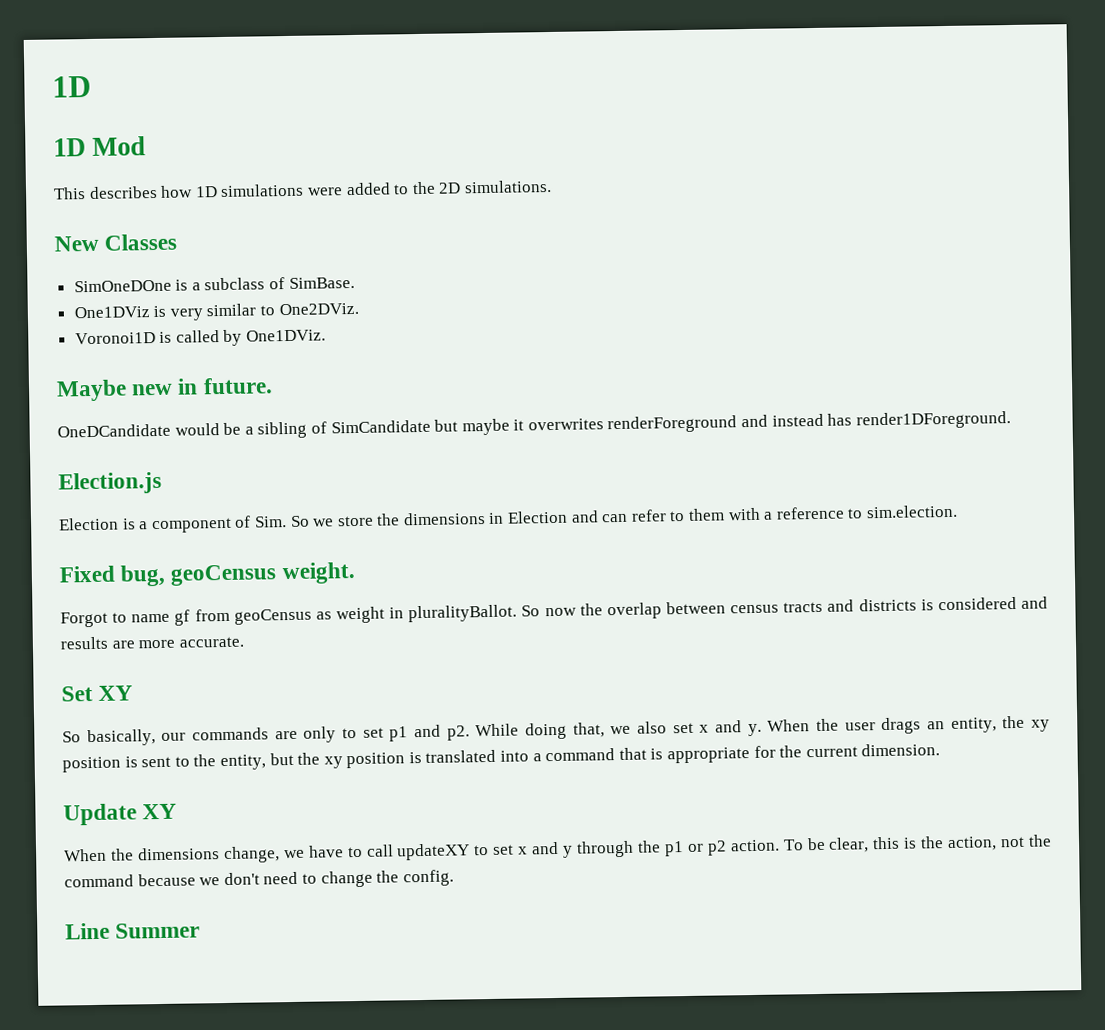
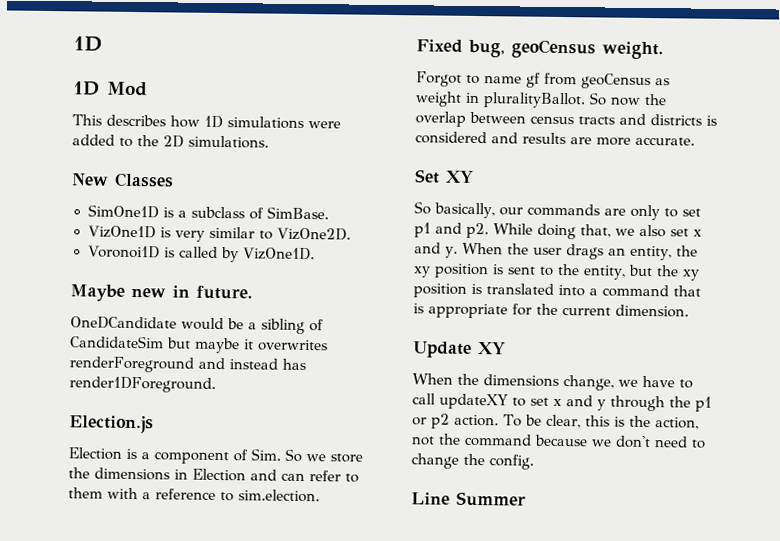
[73,279,172,293] SimOneDOne -> [87,204,159,219] SimOne1D
[73,306,150,319] One1DViz -> [87,225,156,239] VizOne1D
[278,302,359,316] One2DViz. -> [276,227,351,241] VizOne2D.
[246,329,327,342] One1DViz. -> [243,247,316,261] VizOne1D.
[330,419,431,434] SimCandidate -> [70,335,164,349] CandidateSim

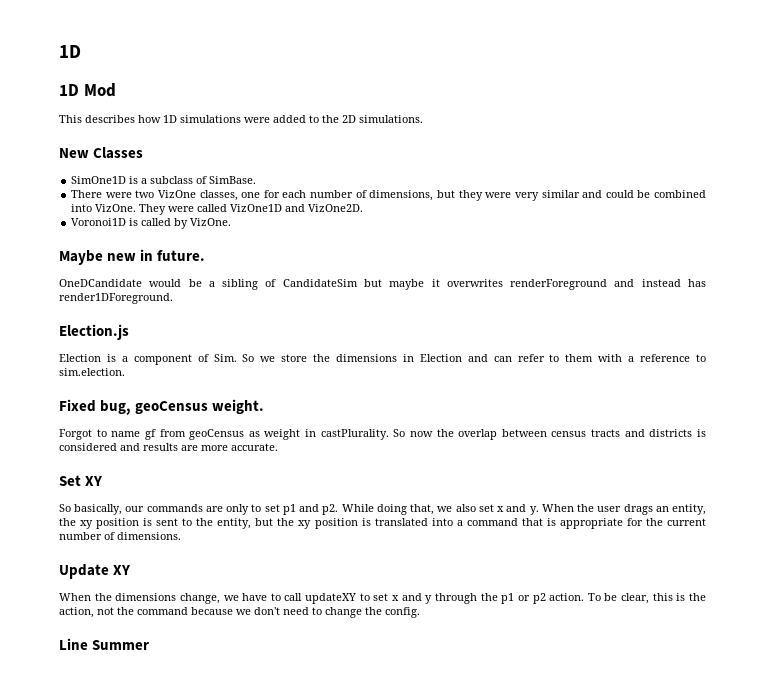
[87,225,273,242] VizOne1D is very similar to -> [71,190,706,201] [71,204,306,215] There were two VizOne classes, one for each number of dimensions, but they were very similar and could be combined into VizOne. They were called VizOne1D and
[243,247,316,261] VizOne1D. -> [190,218,232,226] VizOne.
[483,92,586,109] pluralityBallot. -> [320,429,389,440] castPlurality.
[615,304,689,318] dimension. -> [59,532,181,540] number of dimensions.

